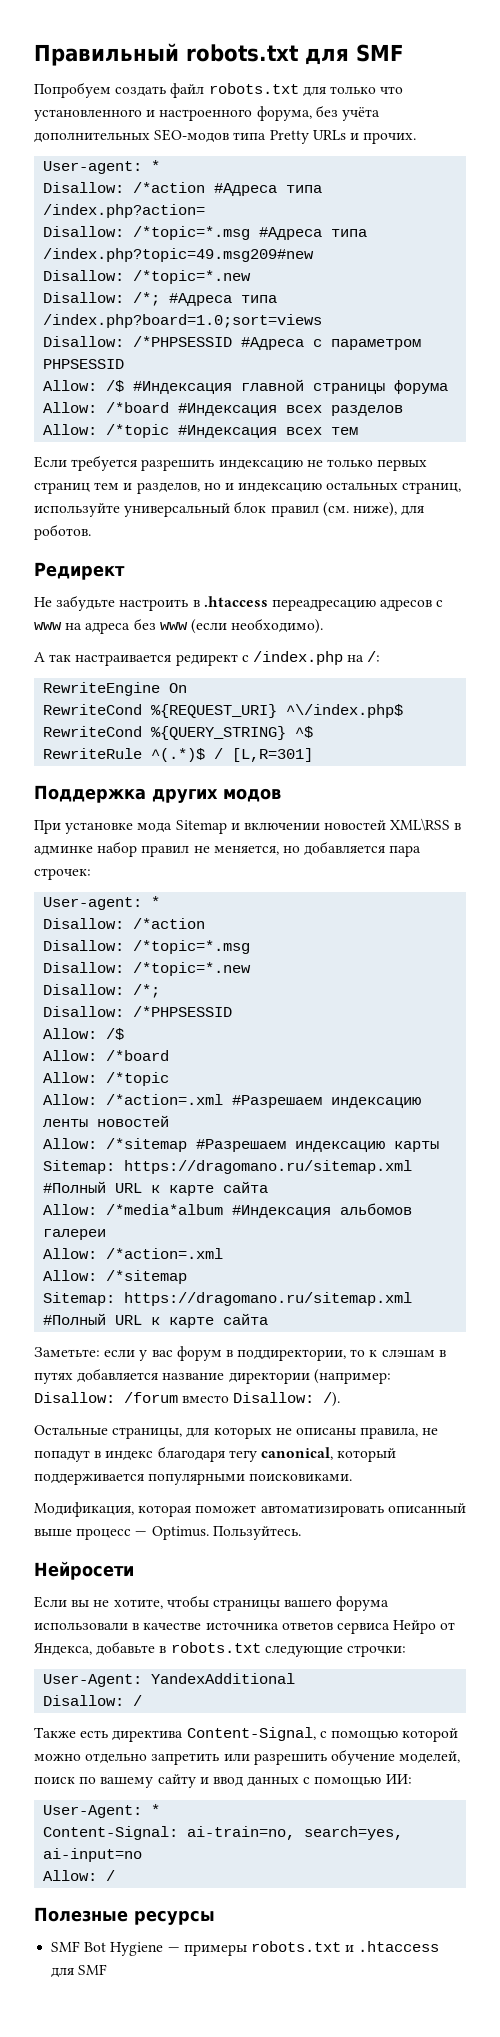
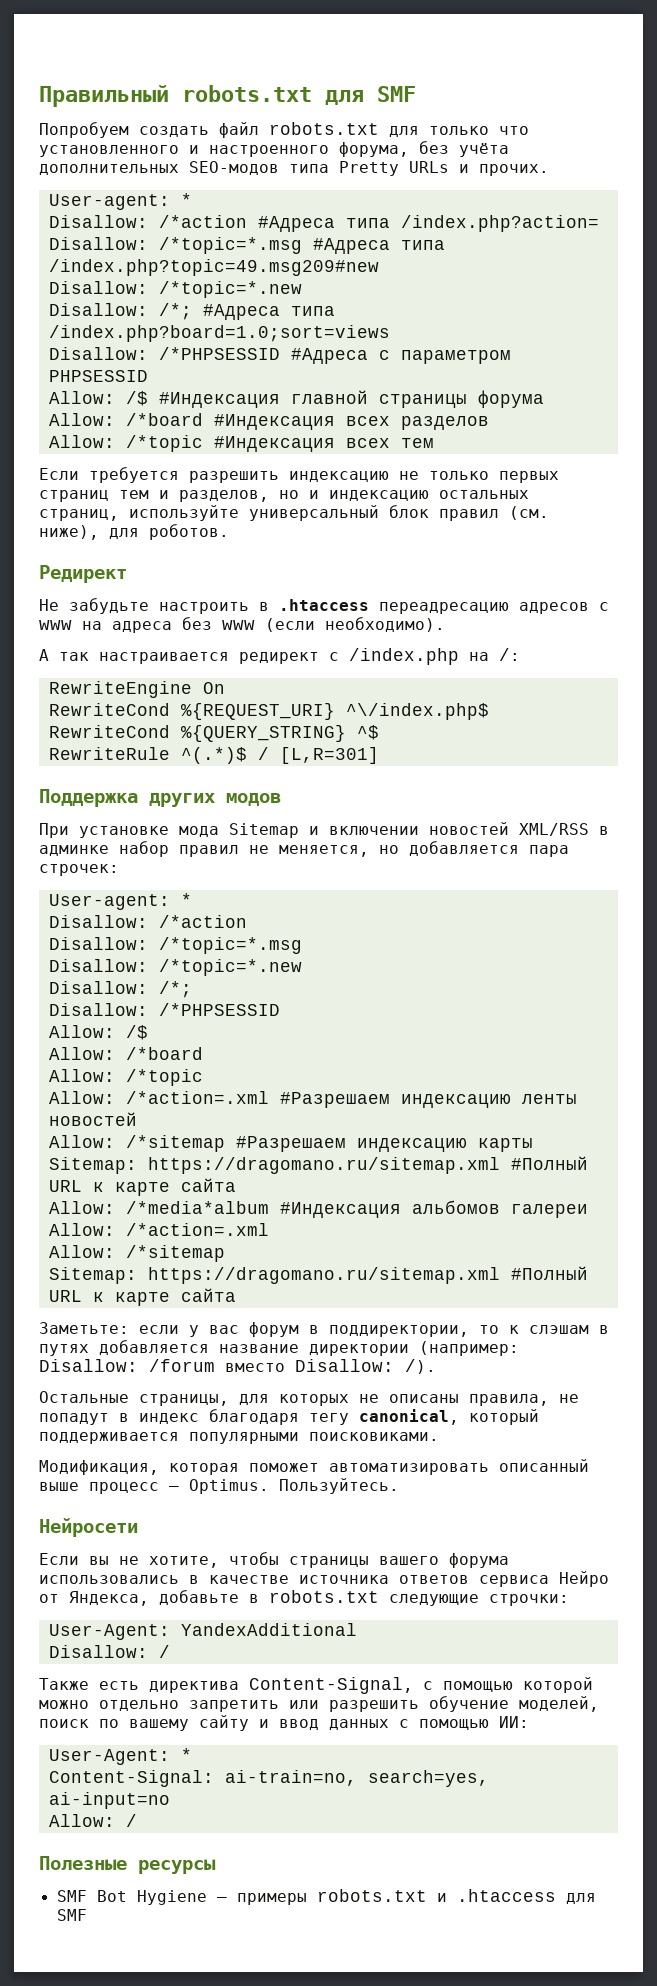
[390,818,451,831] XML\RSS -> [519,823,589,836] XML/RSS
[34,1623,128,1630] использовали -> [39,1575,179,1584] использовались

